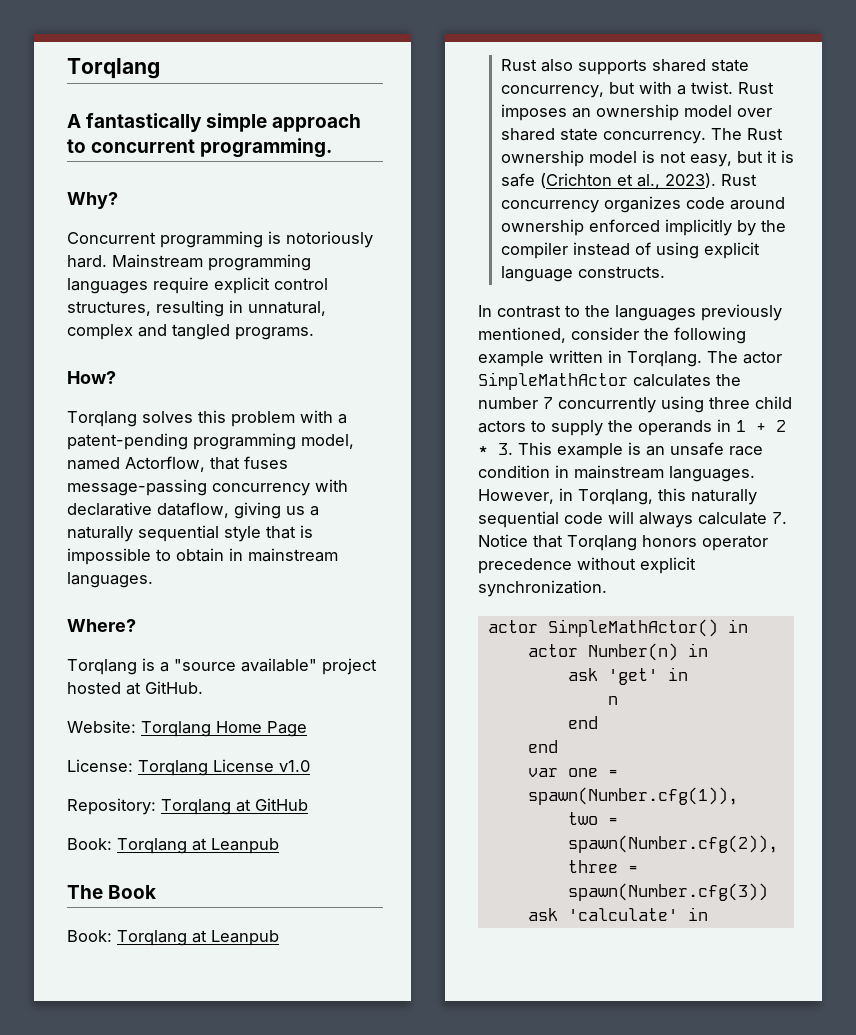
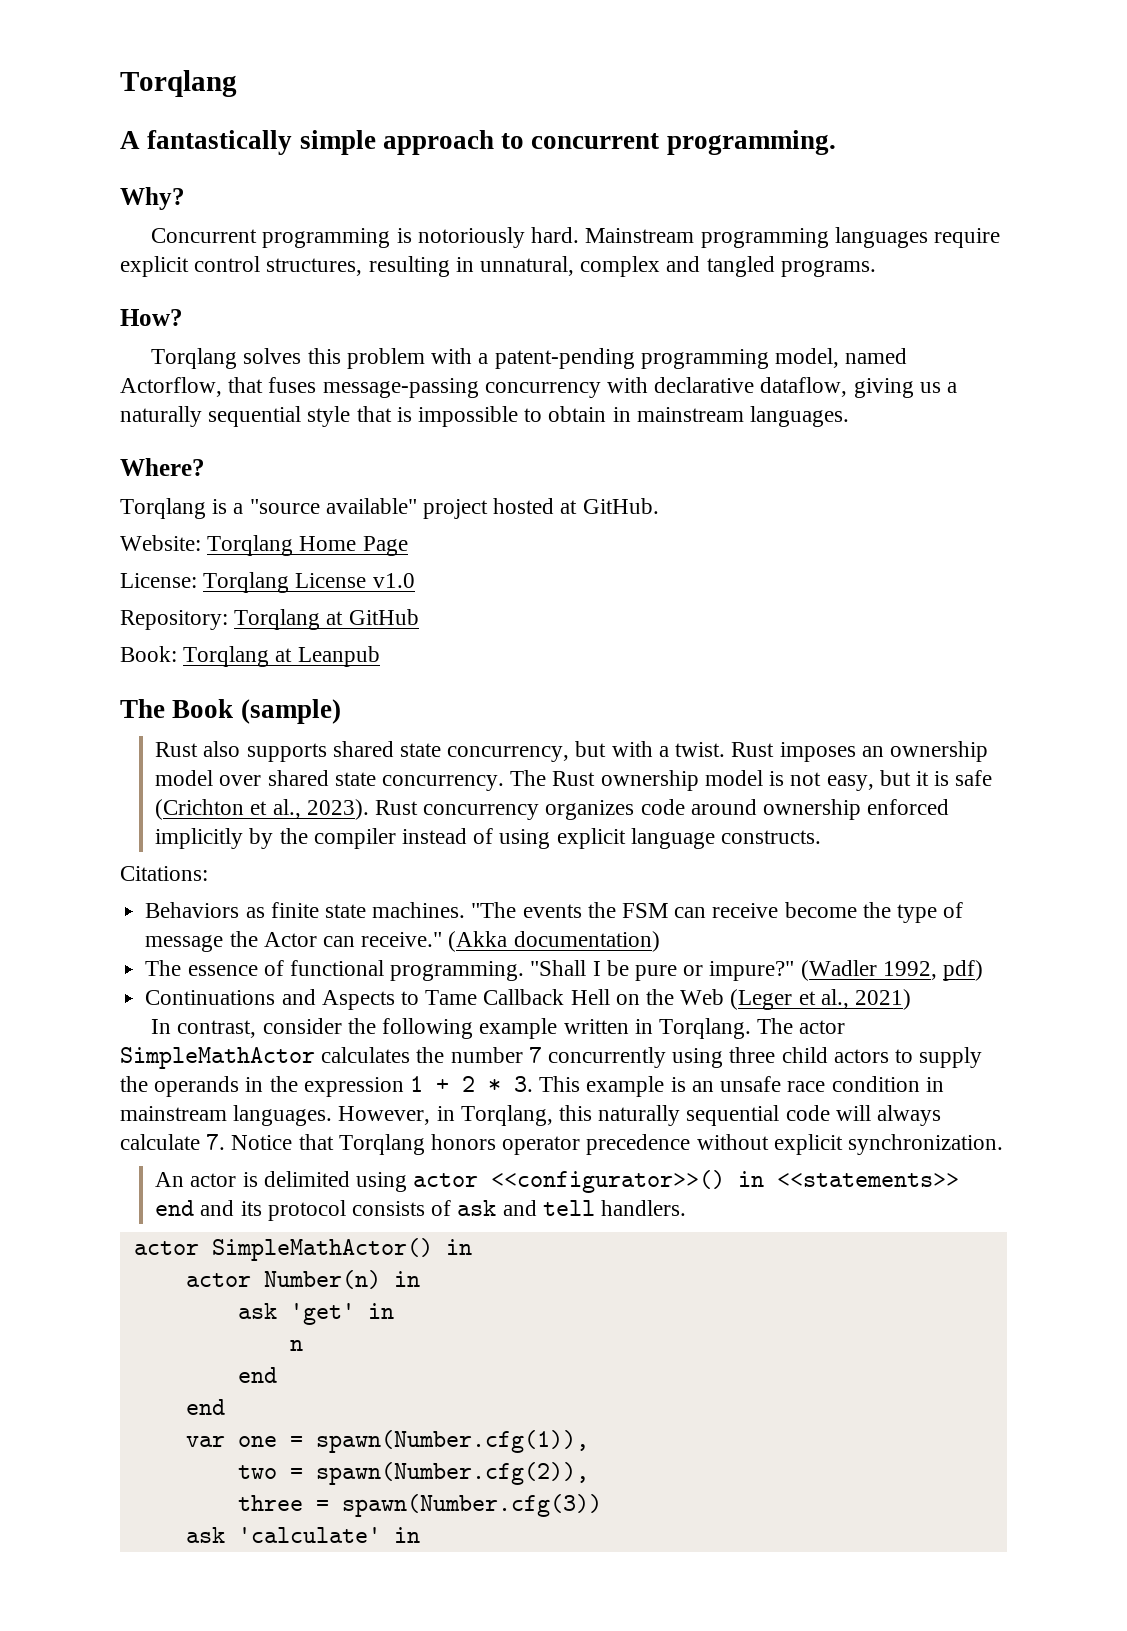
[67,930,279,946] // Book: Torqlang at Leanpub -> [240,699,341,724] (sample)
[478,304,782,321] [478,327,566,343] In contrast to the languages previously mentioned, -> [120,866,208,881] [145,902,964,923] [145,931,660,952] [145,960,984,981] [145,989,912,1010] [151,1019,257,1038] Citations: // Behaviors as finite state machines. "The events the FSM can receive become the type of message the Actor can receive." (Akka documentation) // The essence of functional programming. "Shall I be pure or impure?" (Wadler 1992, pdf) // Continuations and Aspects to Tame Callback Hell on the Web (Leger et al., 2021) // In contrast,
(731, 425) none -> [269,1076,404,1097] the expression
(607, 588) none -> [155,1170,960,1193] [155,1200,687,1221] // An actor is delimited using actor <<configurator>>() in <<statements>> end and its protocol consists of ask and tell handlers.

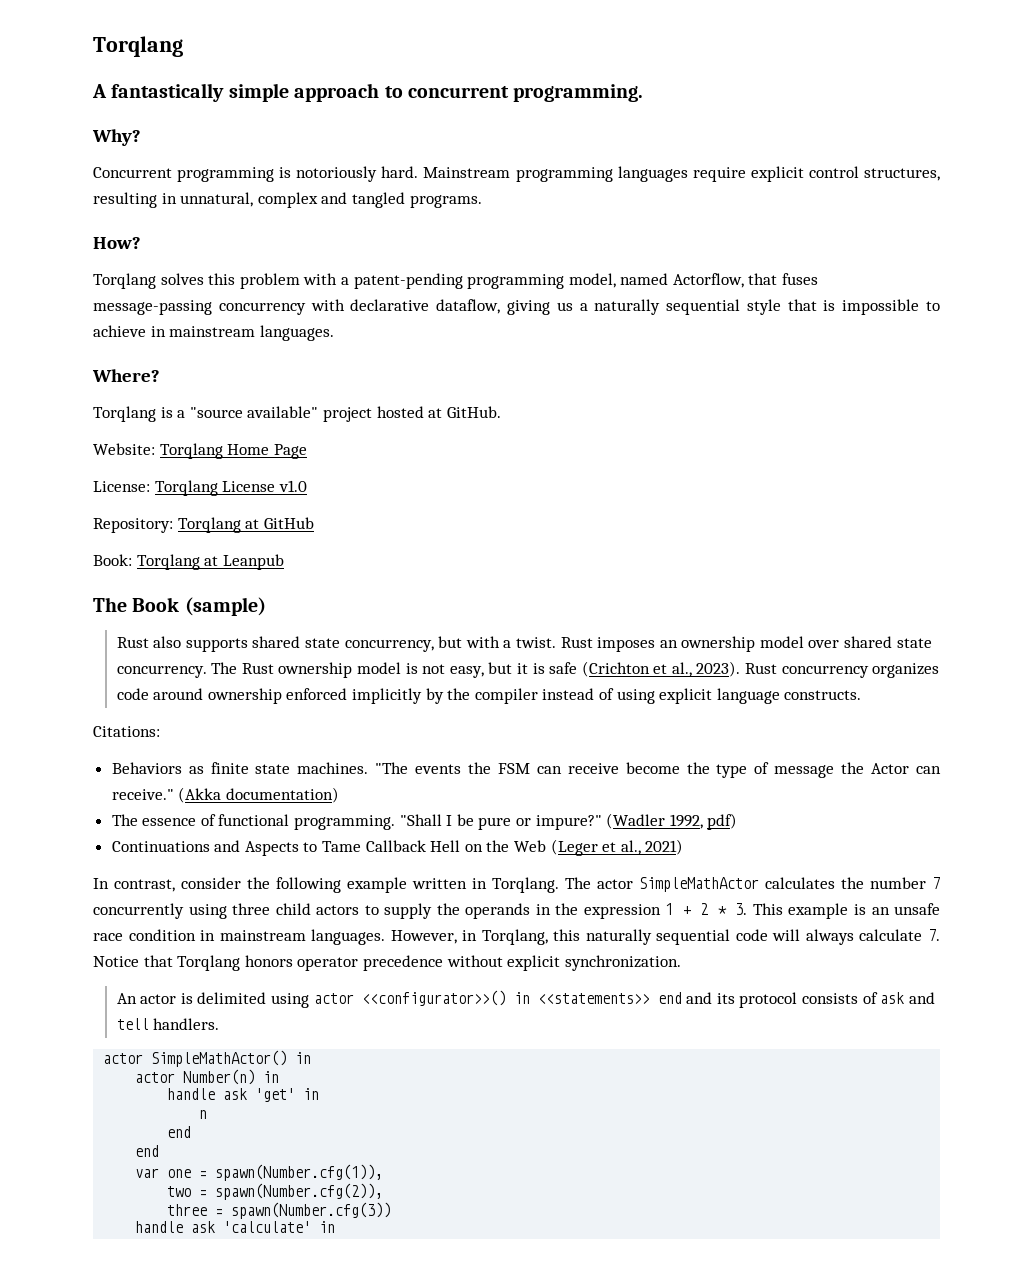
[548,406,607,422] obtain -> [93,325,146,337] achieve
(420, 1279) none -> [167,1088,216,1100] handle
(602, 1505) none -> [135,1221,184,1233] handle

